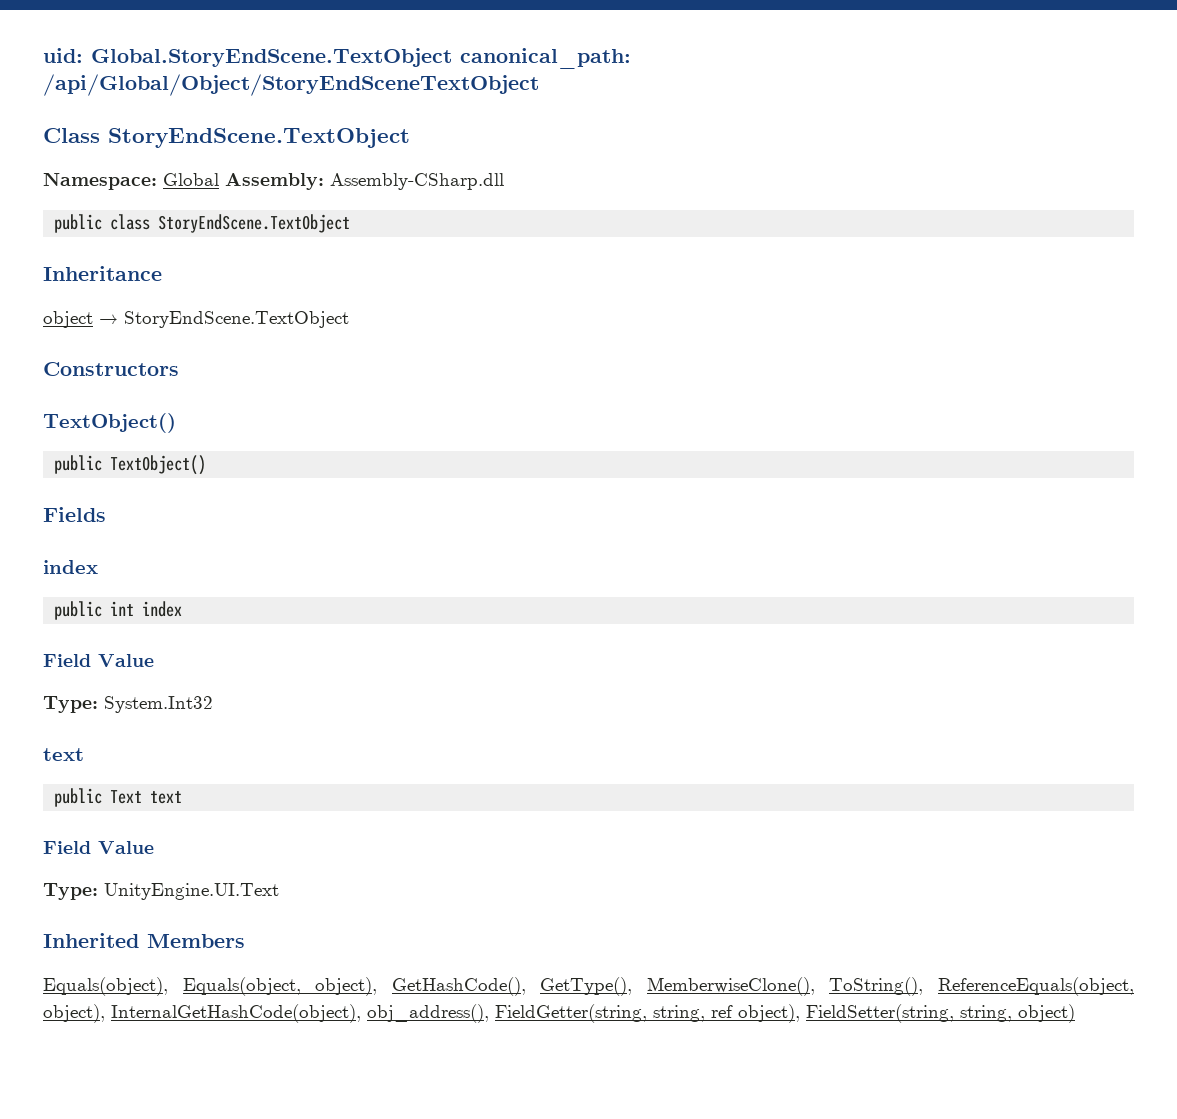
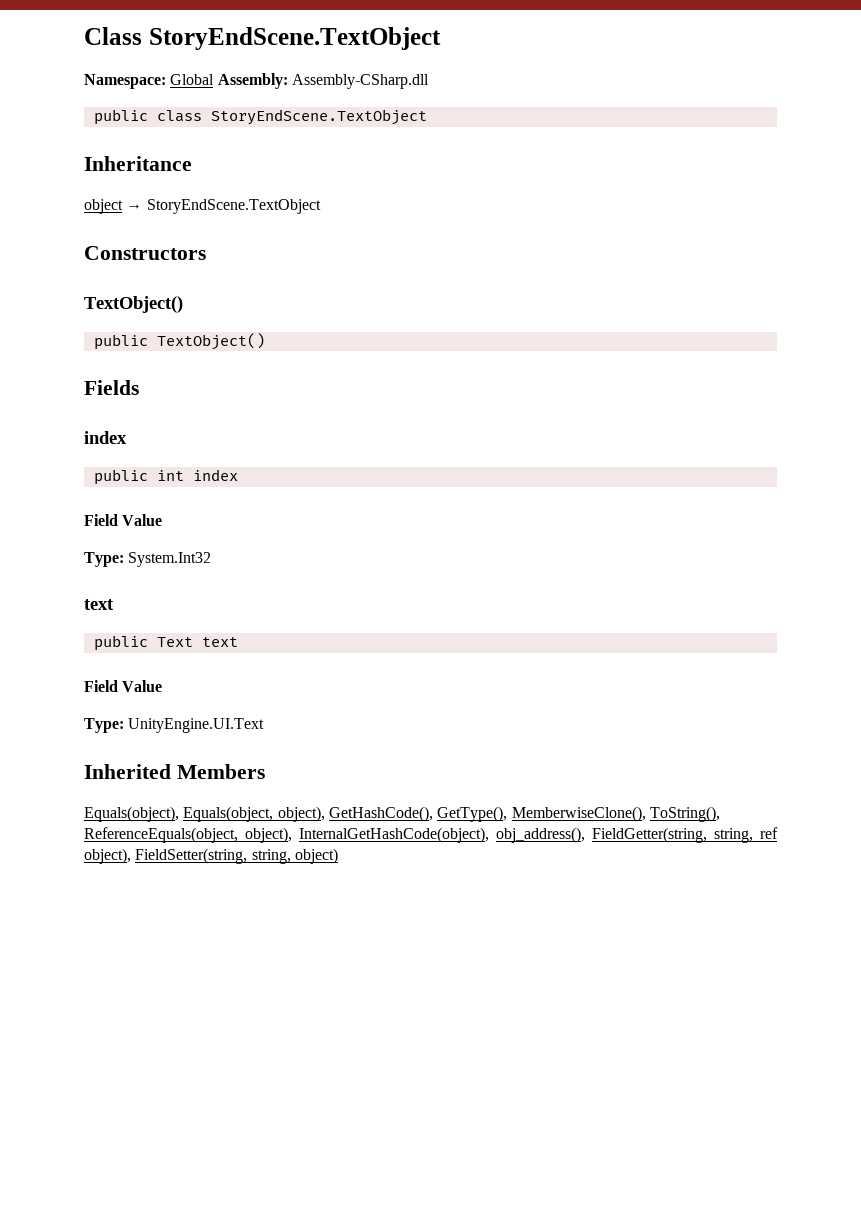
[43,48,631,69] [43,74,539,96] uid: Global.StoryEndScene.TextObject canonical_path: /api/Global/Object/StoryEndSceneTextObject // -> (84, 36) none

